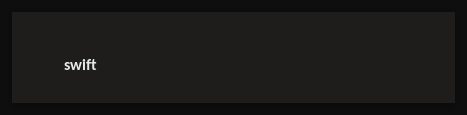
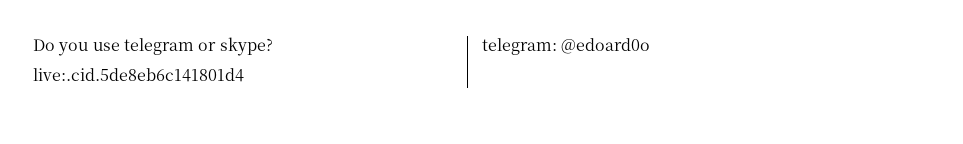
[64,59,97,70] swift -> [33,37,273,56] [33,68,244,82] [482,38,651,55] Do you use telegram or skype? // live:.cid.5de8eb6c141801d4 // telegram: @edoard0o

